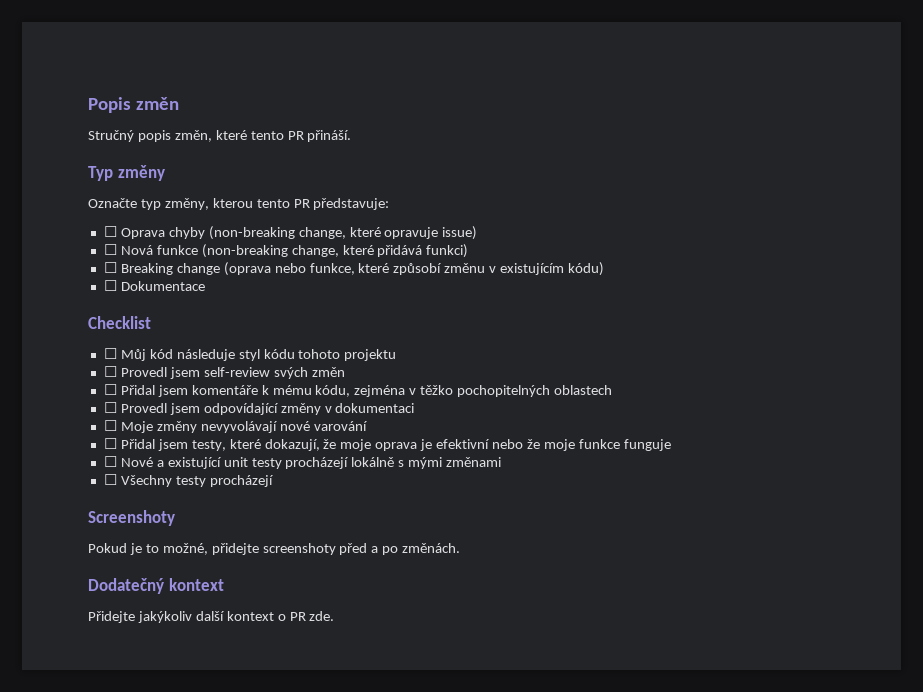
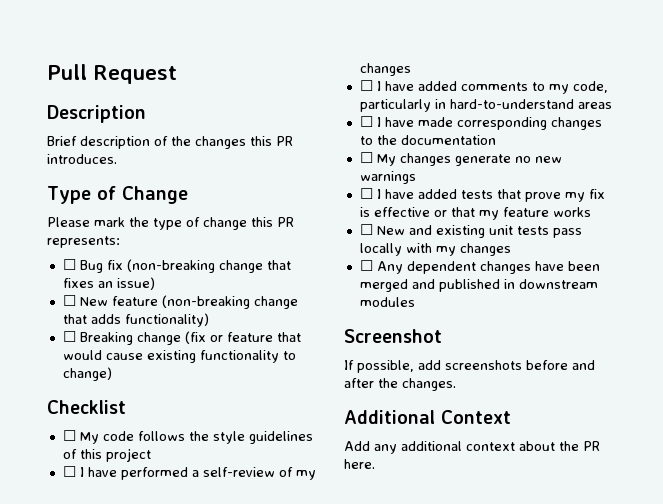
[88,97,179,113] [88,130,352,142] [88,165,165,181] [88,198,390,210] [103,226,478,240] [103,244,469,258] [103,262,605,276] [103,280,205,291] [88,316,151,329] [103,348,397,361] [103,366,345,379] [103,384,613,397] [103,402,415,415] [103,420,367,433] [103,438,671,451] [103,456,502,469] [103,474,273,487] [88,510,175,526] [88,543,461,555] [88,578,224,594] [88,611,335,623] Popis změn // Stručný popis změn, které tento PR přináší. // Typ změny // Označte typ změny, kterou tento PR představuje: // ☐ Oprava chyby (non-breaking change, které opravuje issue) // ☐ Nová funkce (non-breaking change, které přidává funkci) // ☐ Breaking change (oprava nebo funkce, které způsobí změnu v existujícím kódu) // ☐ Dokumentace // Checklist // ☐ Můj kód následuje styl kódu tohoto projektu // ☐ Provedl jsem self-review svých změn // ☐ Přidal jsem komentáře k mému kódu, zejména v těžko pochopitelných oblastech // ☐ Provedl jsem odpovídající změny v dokumentaci // ☐ Moje změny nevyvolávají nové varování // ☐ Přidal jsem testy, které dokazují, že moje oprava je efektivní nebo že moje funkce funguje // ☐ Nové a existující unit testy procházejí lokálně s mými změnami // ☐ Všechny testy procházejí // Screenshoty // Pokud je to možné, přidejte screenshoty před a po změnách. // Dodatečný kontext // Přidejte jakýkoliv další kontext o PR zde. -> [47,64,177,84] [47,105,146,123] [47,136,293,149] [47,154,117,164] [47,186,188,204] [47,217,294,230] [47,236,120,248] [62,259,291,273] [62,277,155,290] [62,295,298,309] [62,313,209,327] [62,331,301,345] [62,350,296,363] [62,367,112,381] [47,400,126,414] [62,430,313,444] [62,448,151,462] [62,466,316,480] [359,63,411,76] [359,80,608,94] [359,99,612,112] [359,116,602,130] [359,135,496,145] [359,152,562,166] [359,171,416,184] [359,188,605,202] [359,207,591,220] [359,224,582,238] [359,243,511,256] [359,260,600,274] [359,279,598,292] [359,297,415,307] [344,329,442,343] [344,360,595,373] [344,378,456,391] [344,410,511,424] [344,441,600,454] [344,459,375,469] Pull Request // Description // Brief description of the changes this PR introduces. // Type of Change // Please mark the type of change this PR represents: // ☐ Bug fix (non-breaking change that fixes an issue) // ☐ New feature (non-breaking change that adds functionality) // ☐ Breaking change (fix or feature that would cause existing functionality to change) // Checklist // ☐ My code follows the style guidelines of this project // ☐ I have performed a self-review of my changes // ☐ I have added comments to my code, particularly in hard-to-understand areas // ☐ I have made corresponding changes to the documentation // ☐ My changes generate no new warnings // ☐ I have added tests that prove my fix is effective or that my feature works // ☐ New and existing unit tests pass locally with my changes // ☐ Any dependent changes have been merged and published in downstream modules // Screenshot // If possible, add screenshots before and after the changes. // Additional Context // Add any additional context about the PR here.

